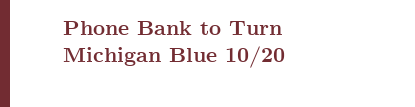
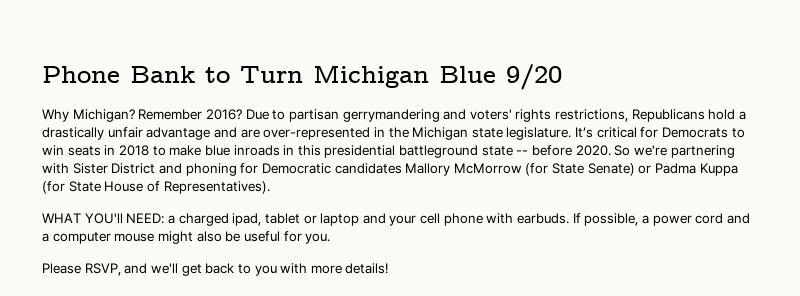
[225,46,285,68] 10/20 -> [506,64,562,90] [42,109,747,122] [42,127,745,140] [42,145,735,158] [42,163,738,176] [42,181,270,194] [42,213,750,226] [42,231,331,244] [42,263,389,276] 9/20 // Why Michigan? Remember 2016? Due to partisan gerrymandering and voters' rights restrictions, Republicans hold a drastically unfair advantage and are over-represented in the Michigan state legislature. It’s critical for Democrats to win seats in 2018 to make blue inroads in this presidential battleground state -- before 2020. So we're partnering with Sister District and phoning for Democratic candidates Mallory McMorrow (for State Senate) or Padma Kuppa (for State House of Representatives). // WHAT YOU'll NEED: a charged ipad, tablet or laptop and your cell phone with earbuds. If possible, a power cord and a computer mouse might also be useful for you. // Please RSVP, and we'll get back to you with more details!

